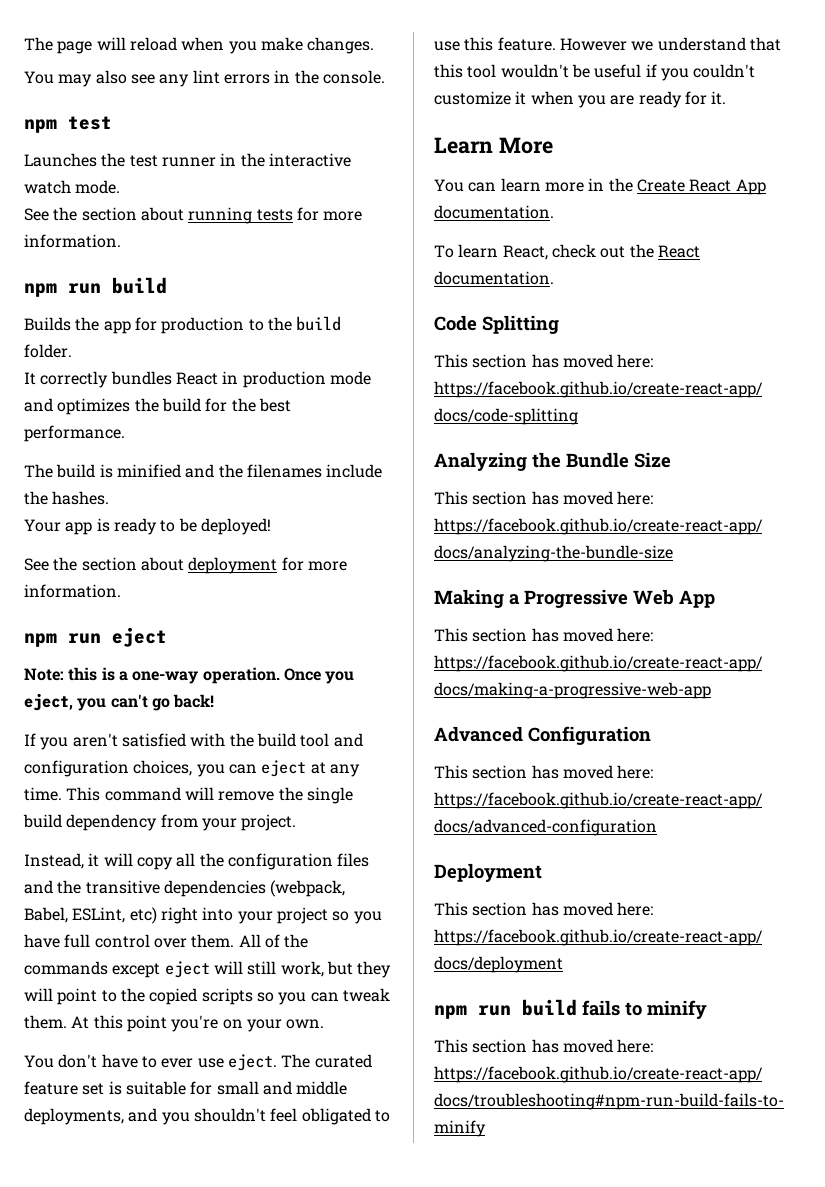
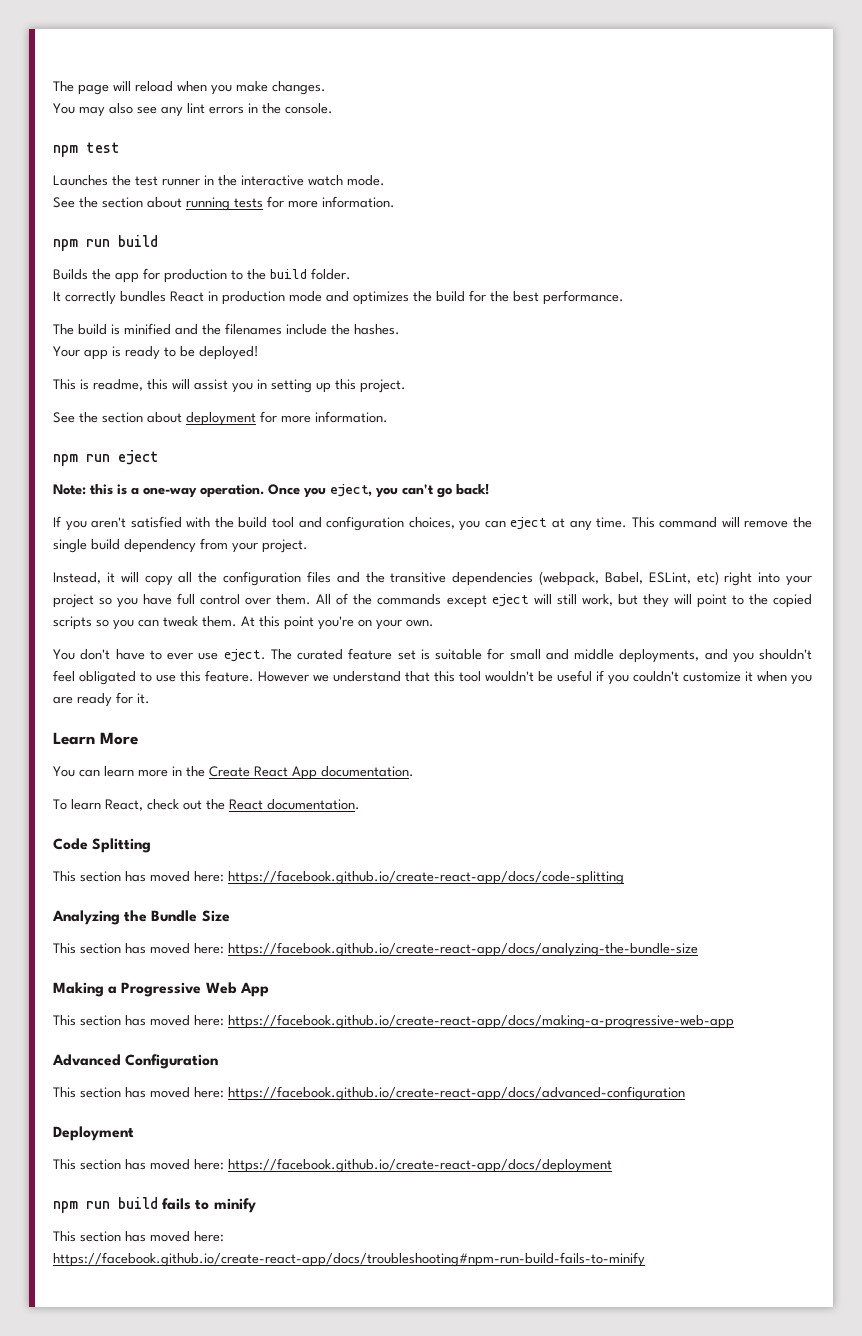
(271, 526) none -> [53,379,406,393] // This is readme, this will assist you in setting up this project.

